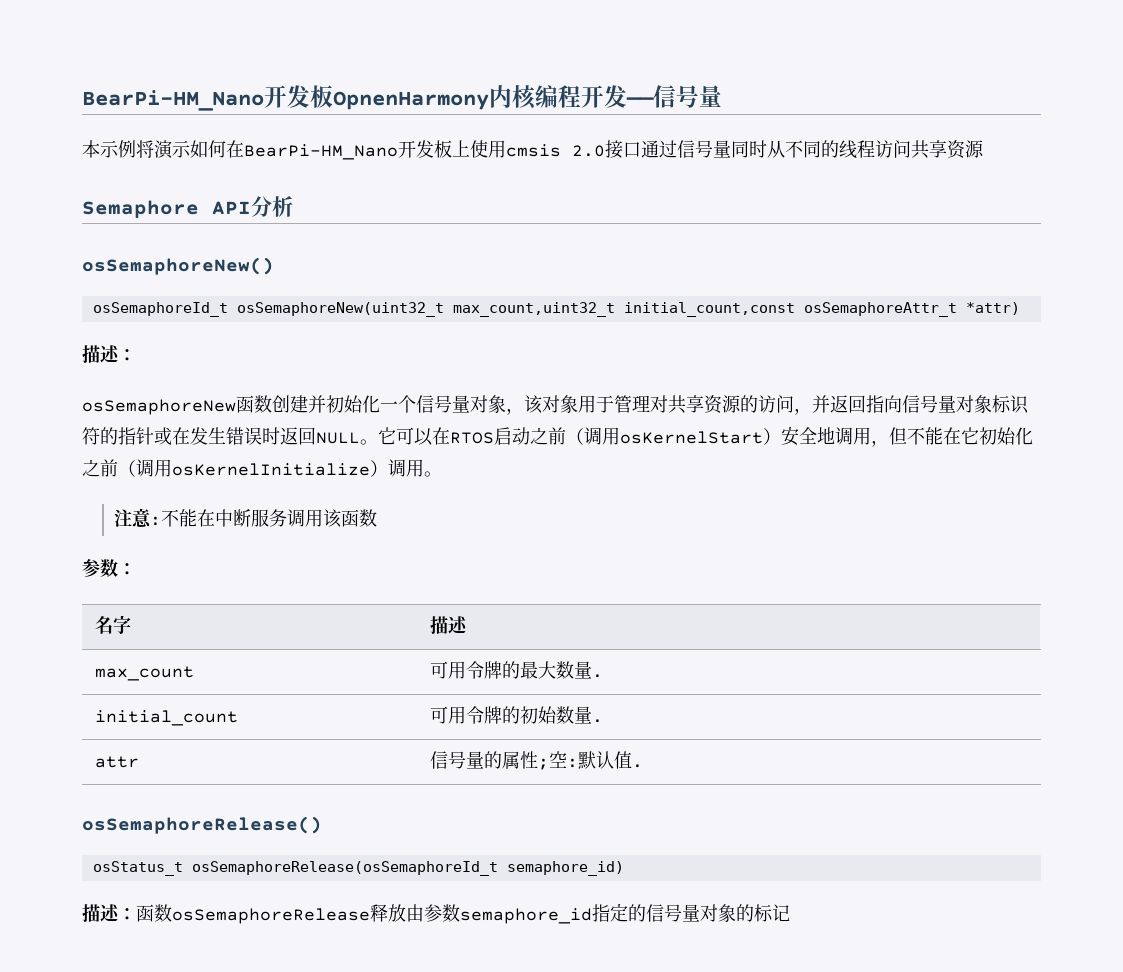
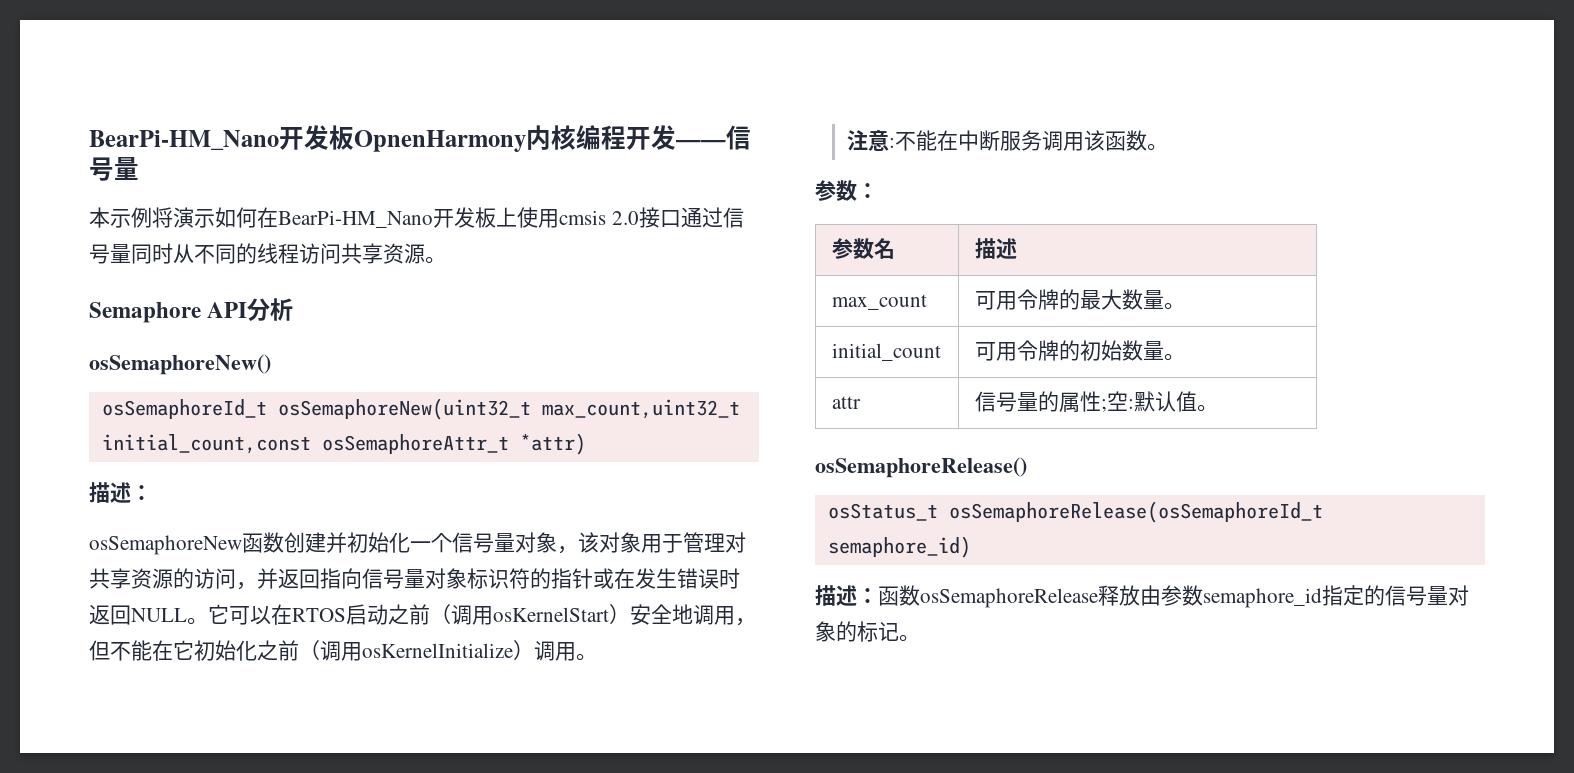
(984, 149) none -> [425,256,446,264] 。
(378, 518) none -> [1146,143,1168,151] 。
(136, 569) none -> [831,238,874,259] 参数
[113,615,132,634] 字 -> (895, 248) none
[592,674,604,678] . -> [1163,302,1185,310] 。
[592,719,604,723] . -> [1163,353,1185,361] 。
[632,764,644,768] . -> [1196,404,1218,412] 。
(790, 913) none -> [899,634,920,642] 。

